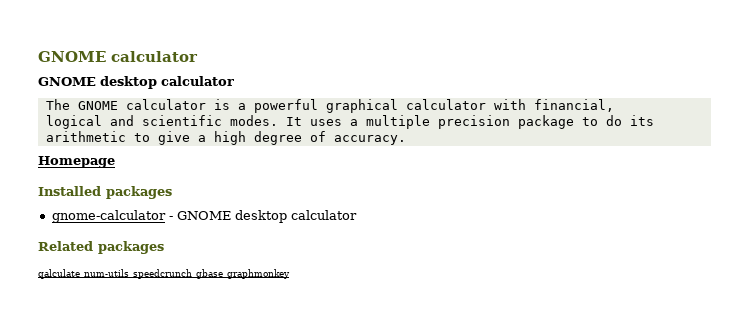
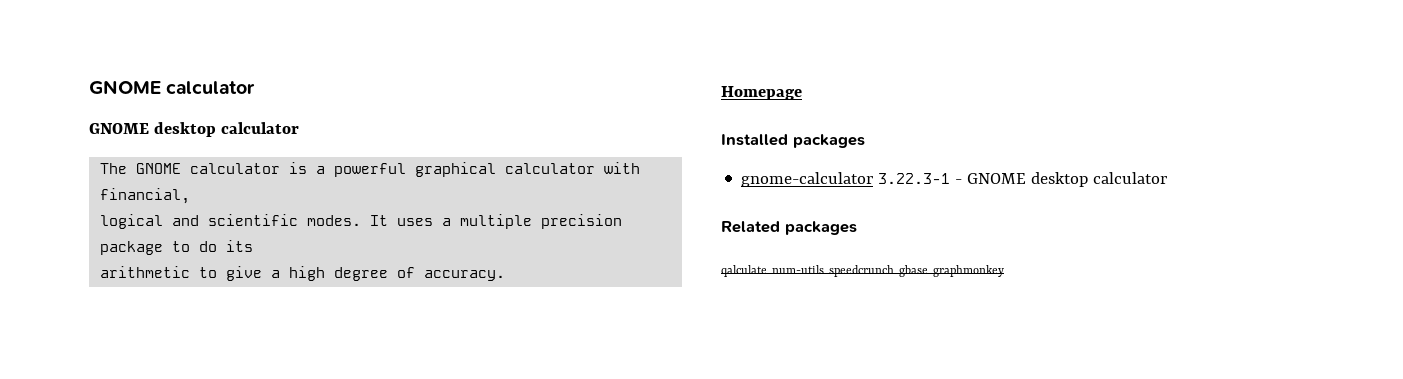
(166, 216) none -> [878,173,951,184] 3.22.3-1

